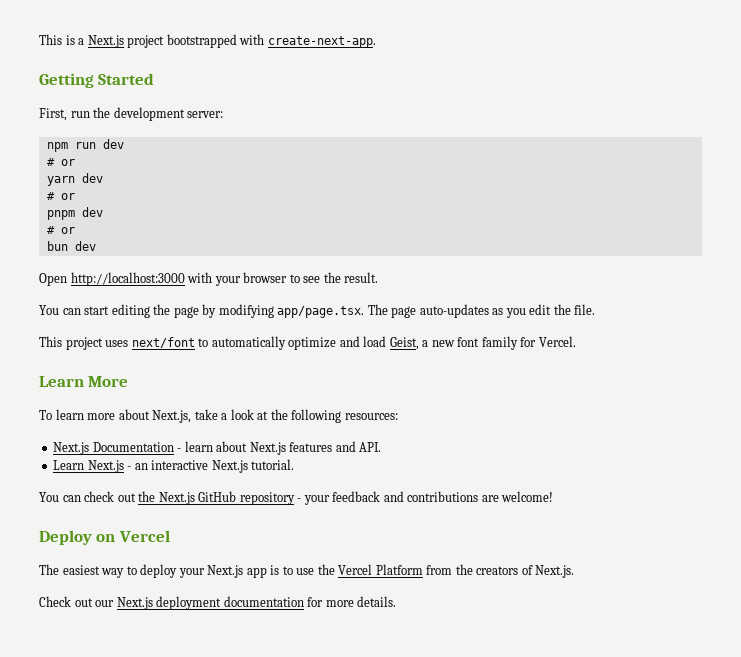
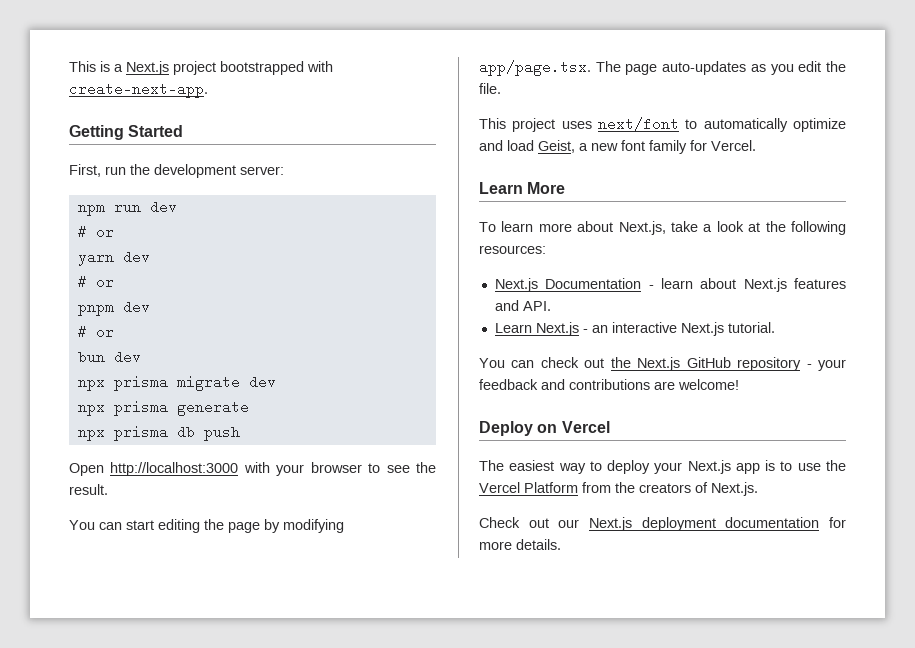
(96, 246) none -> [77,375,276,391] [77,400,249,416] [77,425,240,441] // npx prisma migrate dev // npx prisma generate // npx prisma db push

